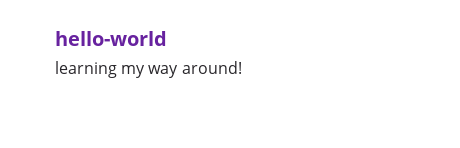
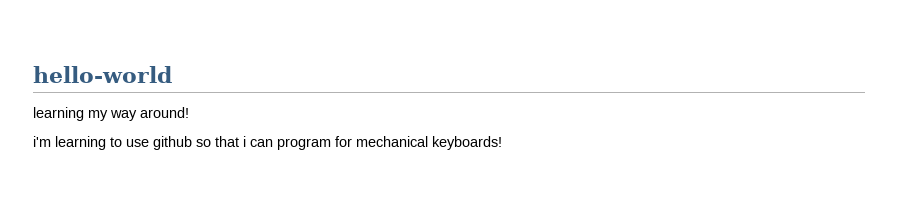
(242, 67) none -> [33,136,502,150] // i'm learning to use github so that i can program for mechanical keyboards!

